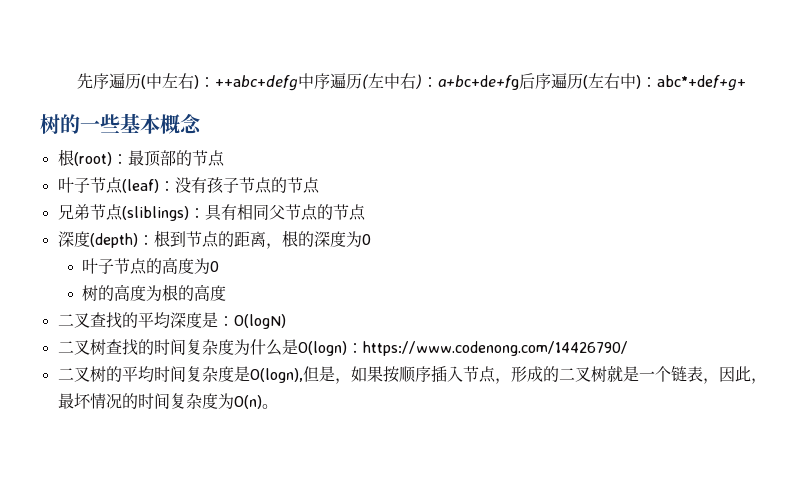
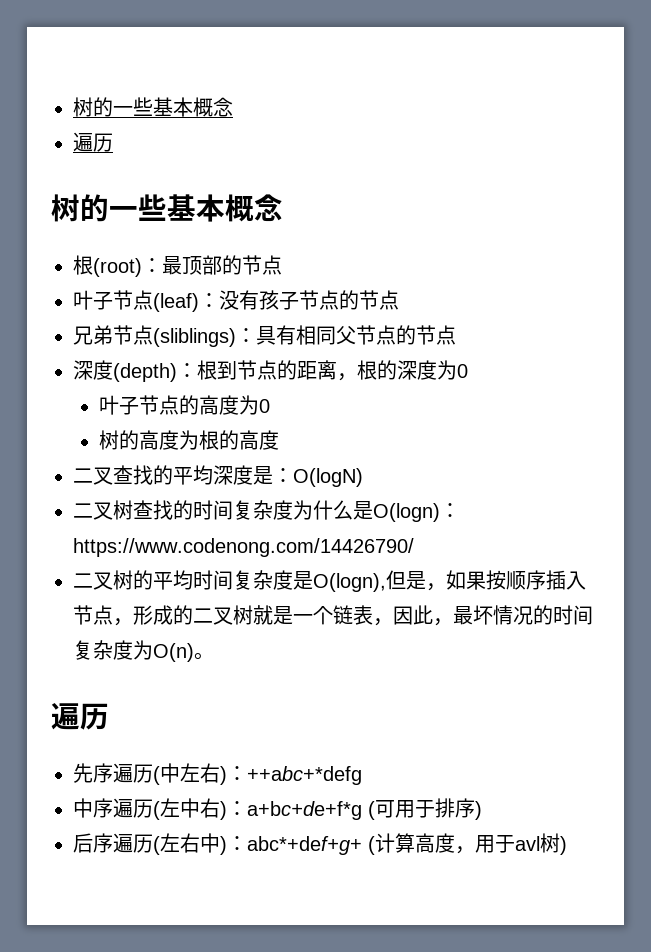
[76,73,746,91] 先序遍历(中左右)：++abc+defg中序遍历(左中右)：a+bc+de+fg后序遍历(左右中)：abc*+def+g+ -> [73,97,233,117] [73,132,113,152] 树的一些基本概念 // 遍历
(278, 406) none -> [51,703,109,730] [73,763,362,785] [73,798,482,820] [73,833,567,855] // 遍历 // 先序遍历(中左右)：++abc+*defg // 中序遍历(左中右)：a+bc+de+f*g (可用于排序) // 后序遍历(左右中)：abc*+def+g+ (计算高度，用于avl树)

